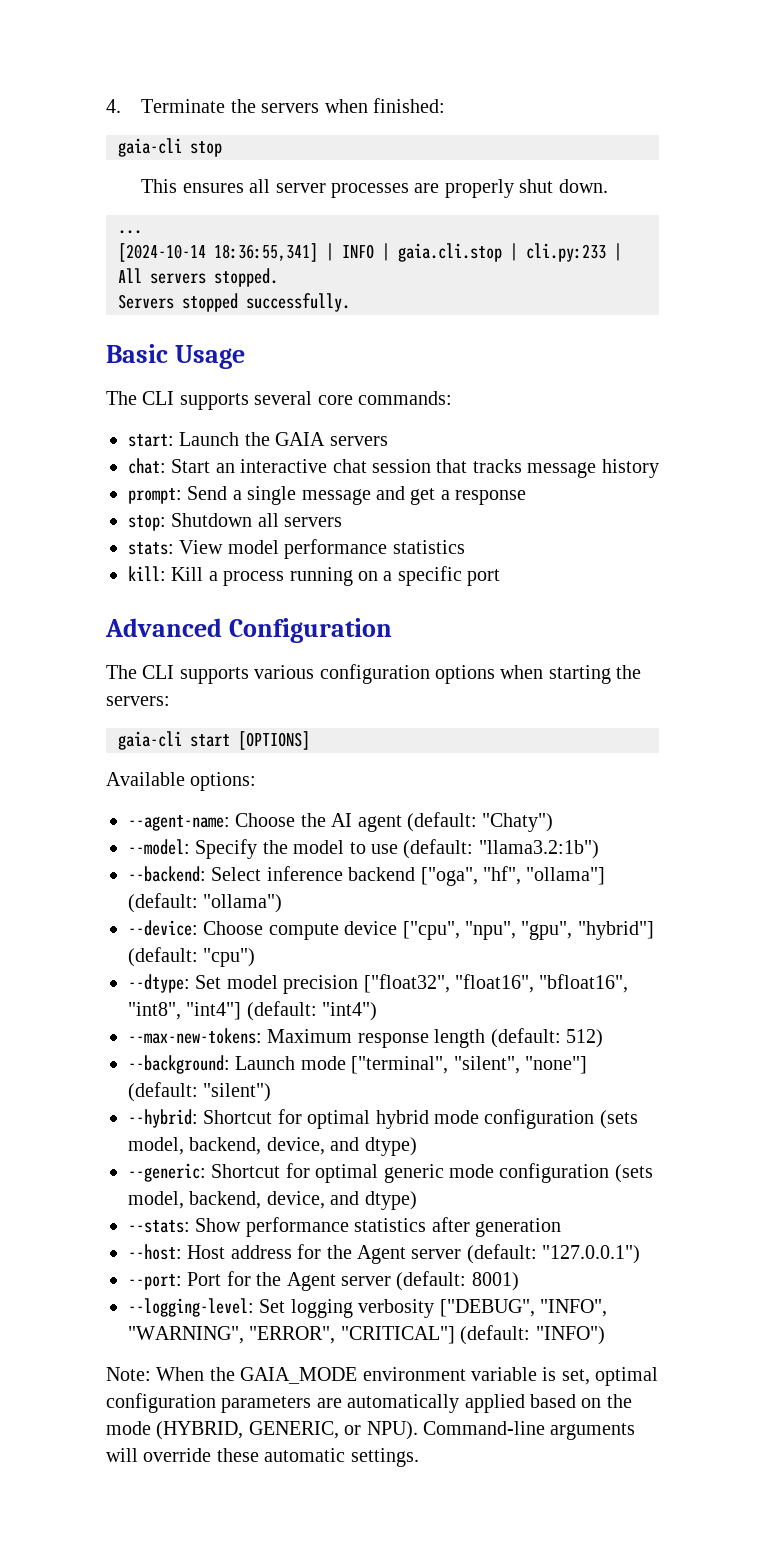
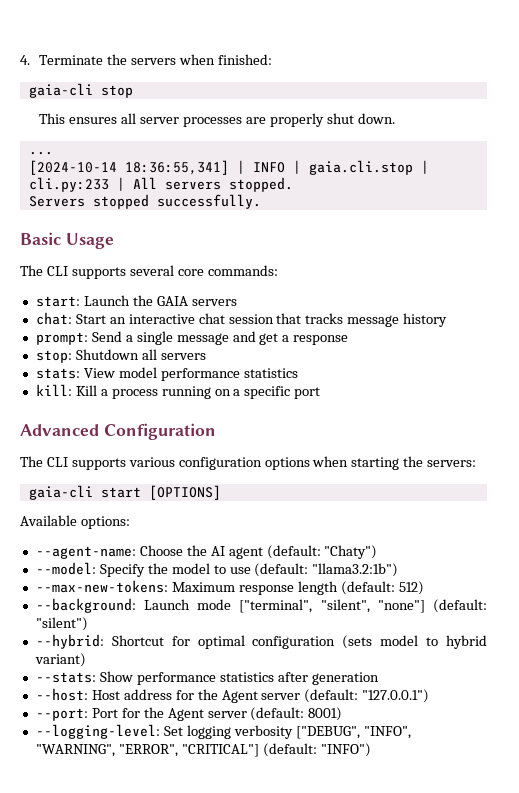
[128,866,606,886] [128,893,283,913] [128,920,654,940] [128,947,256,967] [128,974,629,994] [128,1001,378,1021] // --backend: Select inference backend ["oga", "hf", "ollama"] (default: "ollama") // --device: Choose compute device ["cpu", "npu", "gpu", "hybrid"] (default: "cpu") // --dtype: Set model precision ["float32", "float16", "bfloat16", "int8", "int4"] (default: "int4") -> (399, 570) none
[375,1109,638,1129] [128,1137,417,1156] [128,1163,653,1183] [128,1191,417,1210] hybrid mode configuration (sets model, backend, device, and dtype) // --generic: Shortcut for optimal generic mode configuration (sets model, backend, device, and dtype) -> [252,635,488,649] [34,653,86,667] configuration (sets model to hybrid variant)
[106,1367,659,1386] [106,1393,632,1413] [106,1421,636,1440] [106,1448,419,1467] // Note: When the GAIA_MODE environment variable is set, optimal configuration parameters are automatically applied based on the mode (HYBRID, GENERIC, or NPU). Command-line arguments will override these automatic settings. -> (371, 750) none

